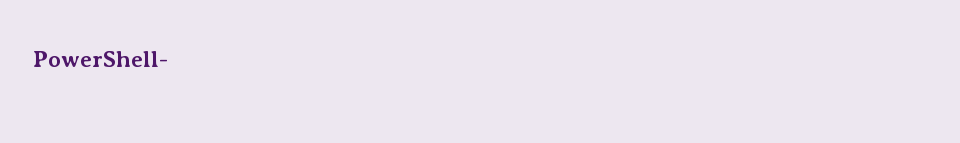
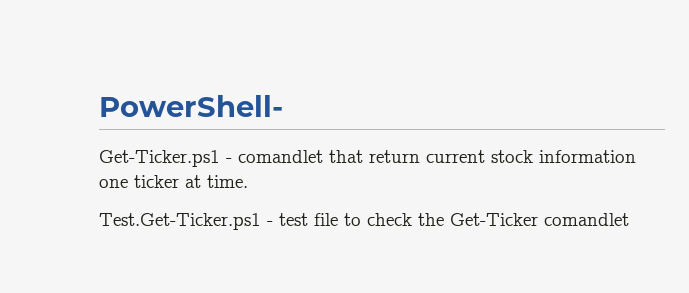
(168, 59) none -> [99,150,636,167] [99,175,248,188] [99,213,629,230] // Get-Ticker.ps1 - comandlet that return current stock information one ticker at time. // Test.Get-Ticker.ps1 - test file to check the Get-Ticker comandlet

